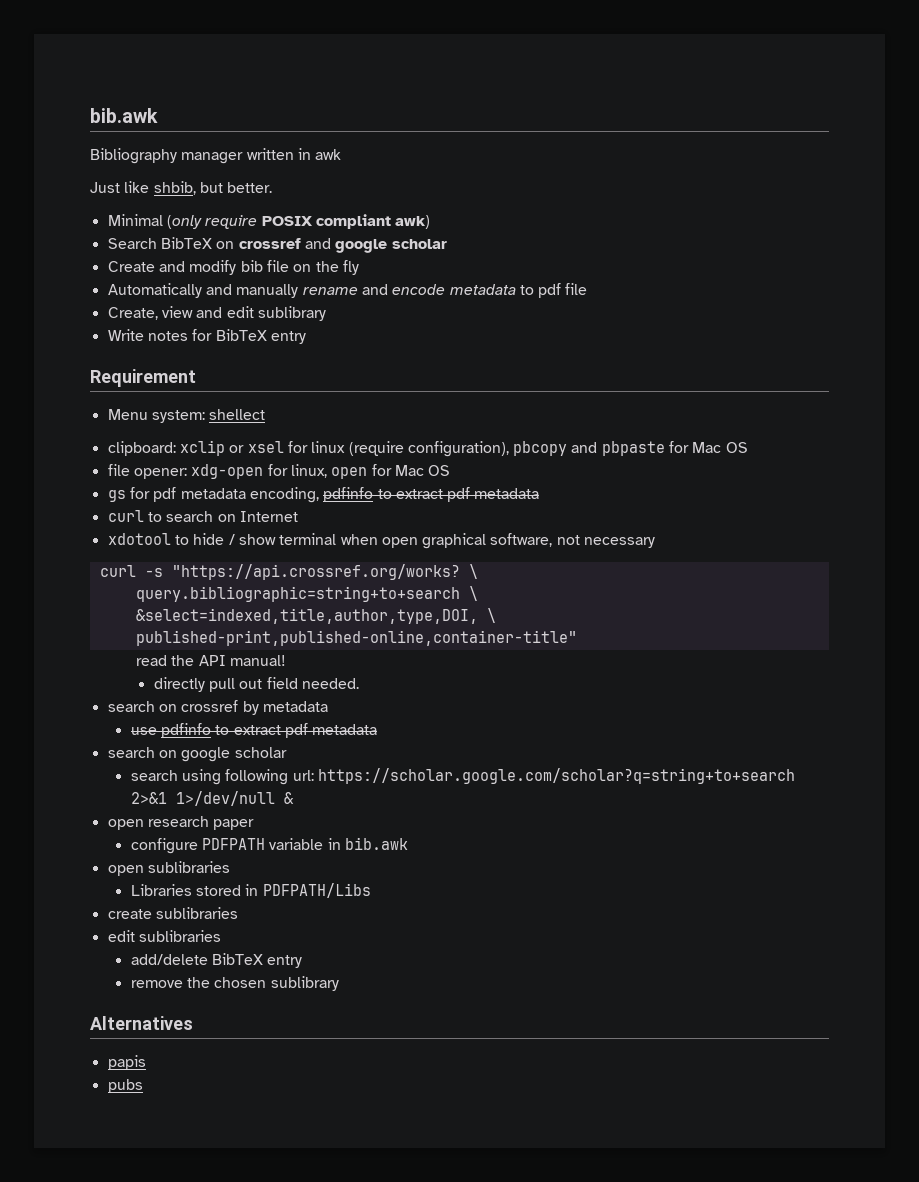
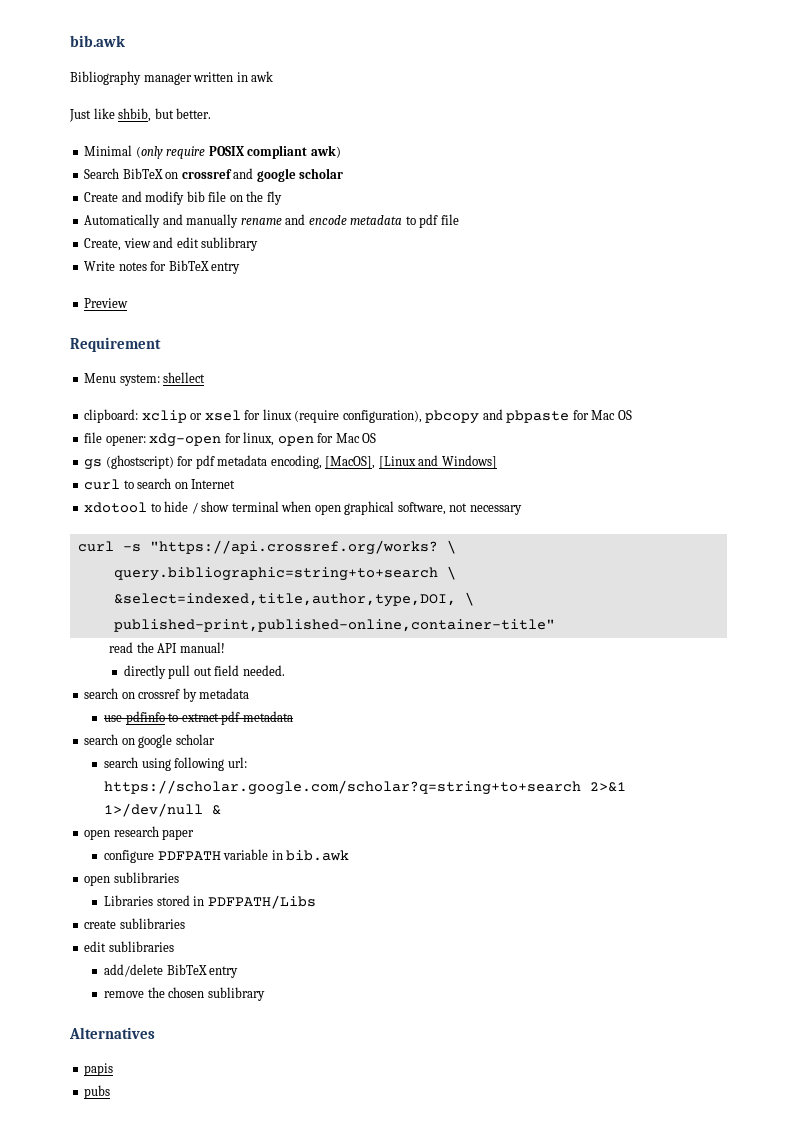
(306, 337) none -> [84,298,129,308] // Preview
(126, 496) none -> [105,455,174,469] (ghostscript)
[323,487,540,502] pdfinfo to extract pdf metadata -> [325,455,497,469] [MacOS], [Linux and Windows]

